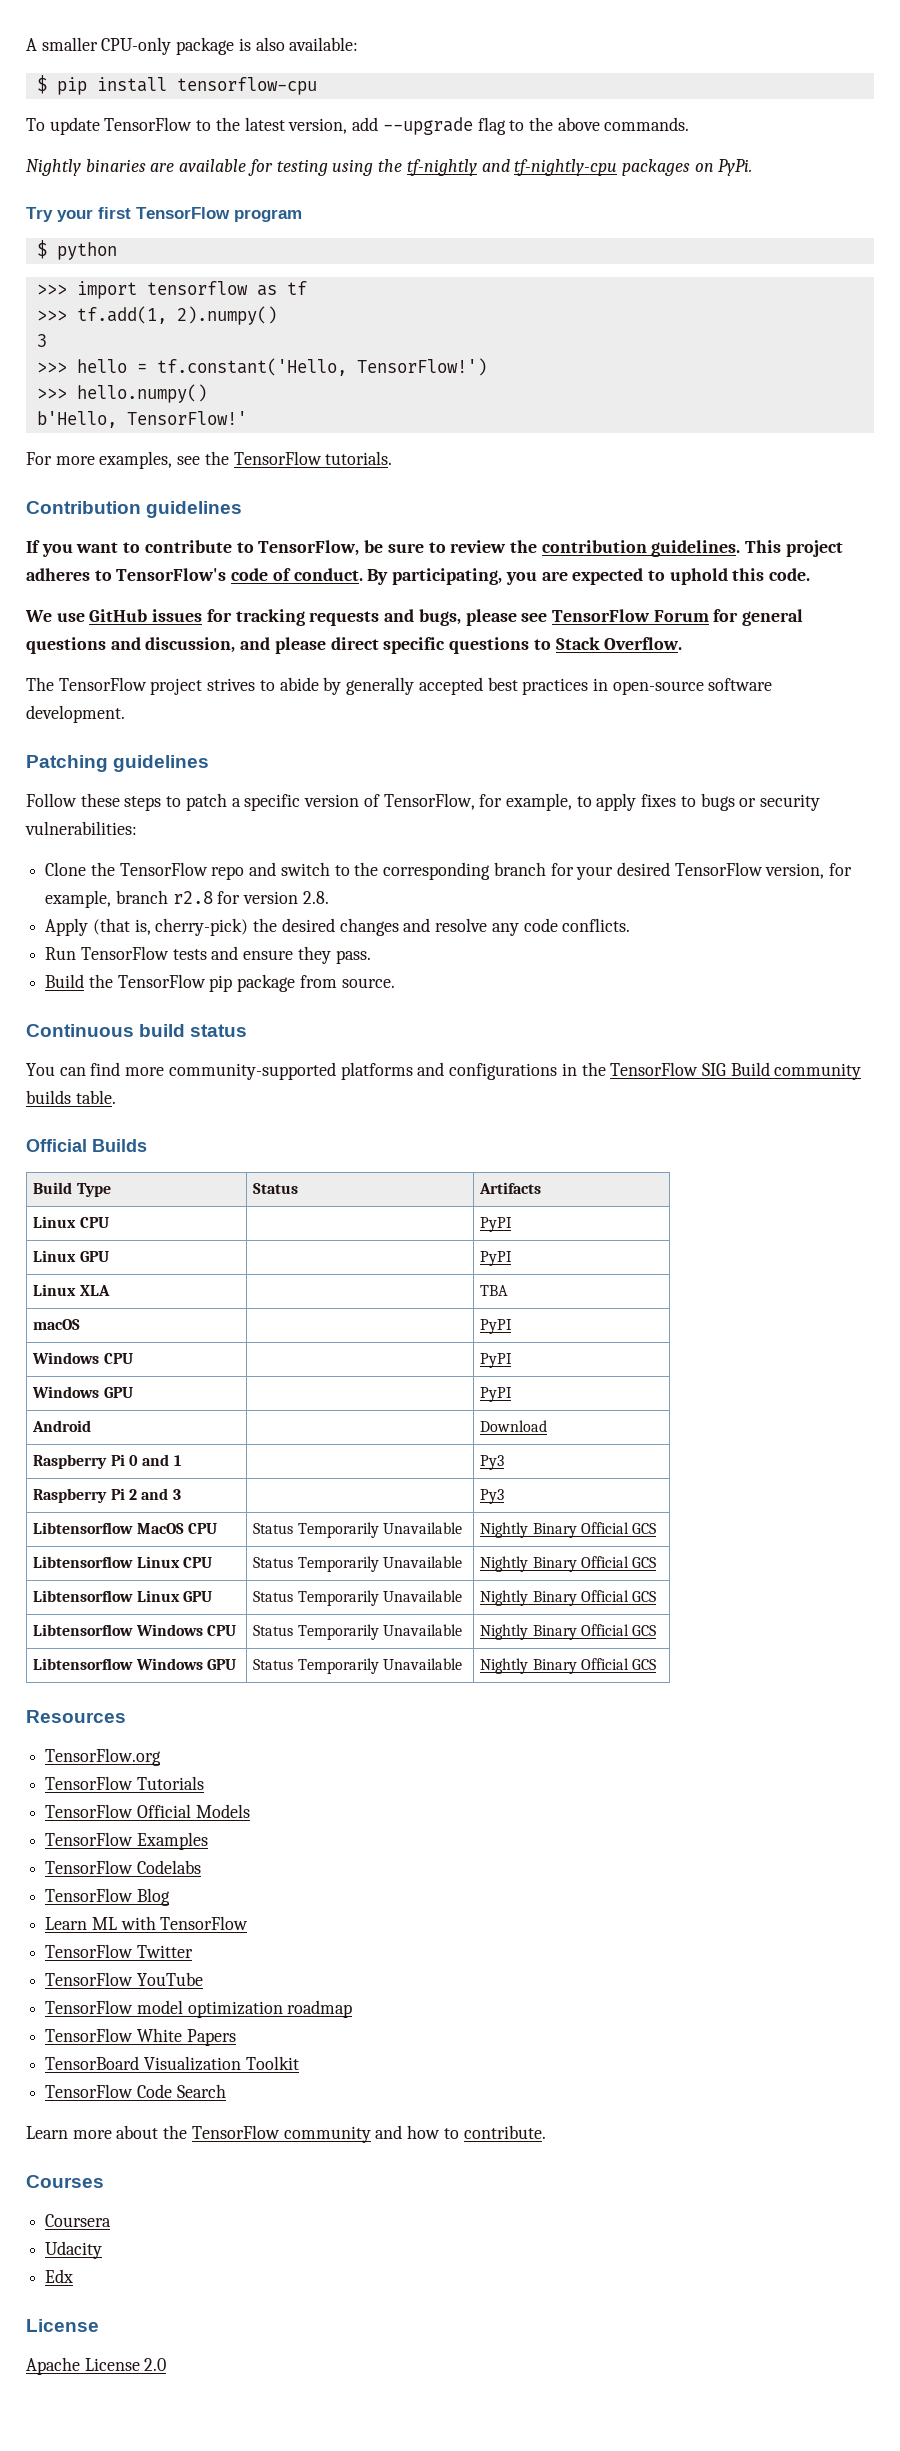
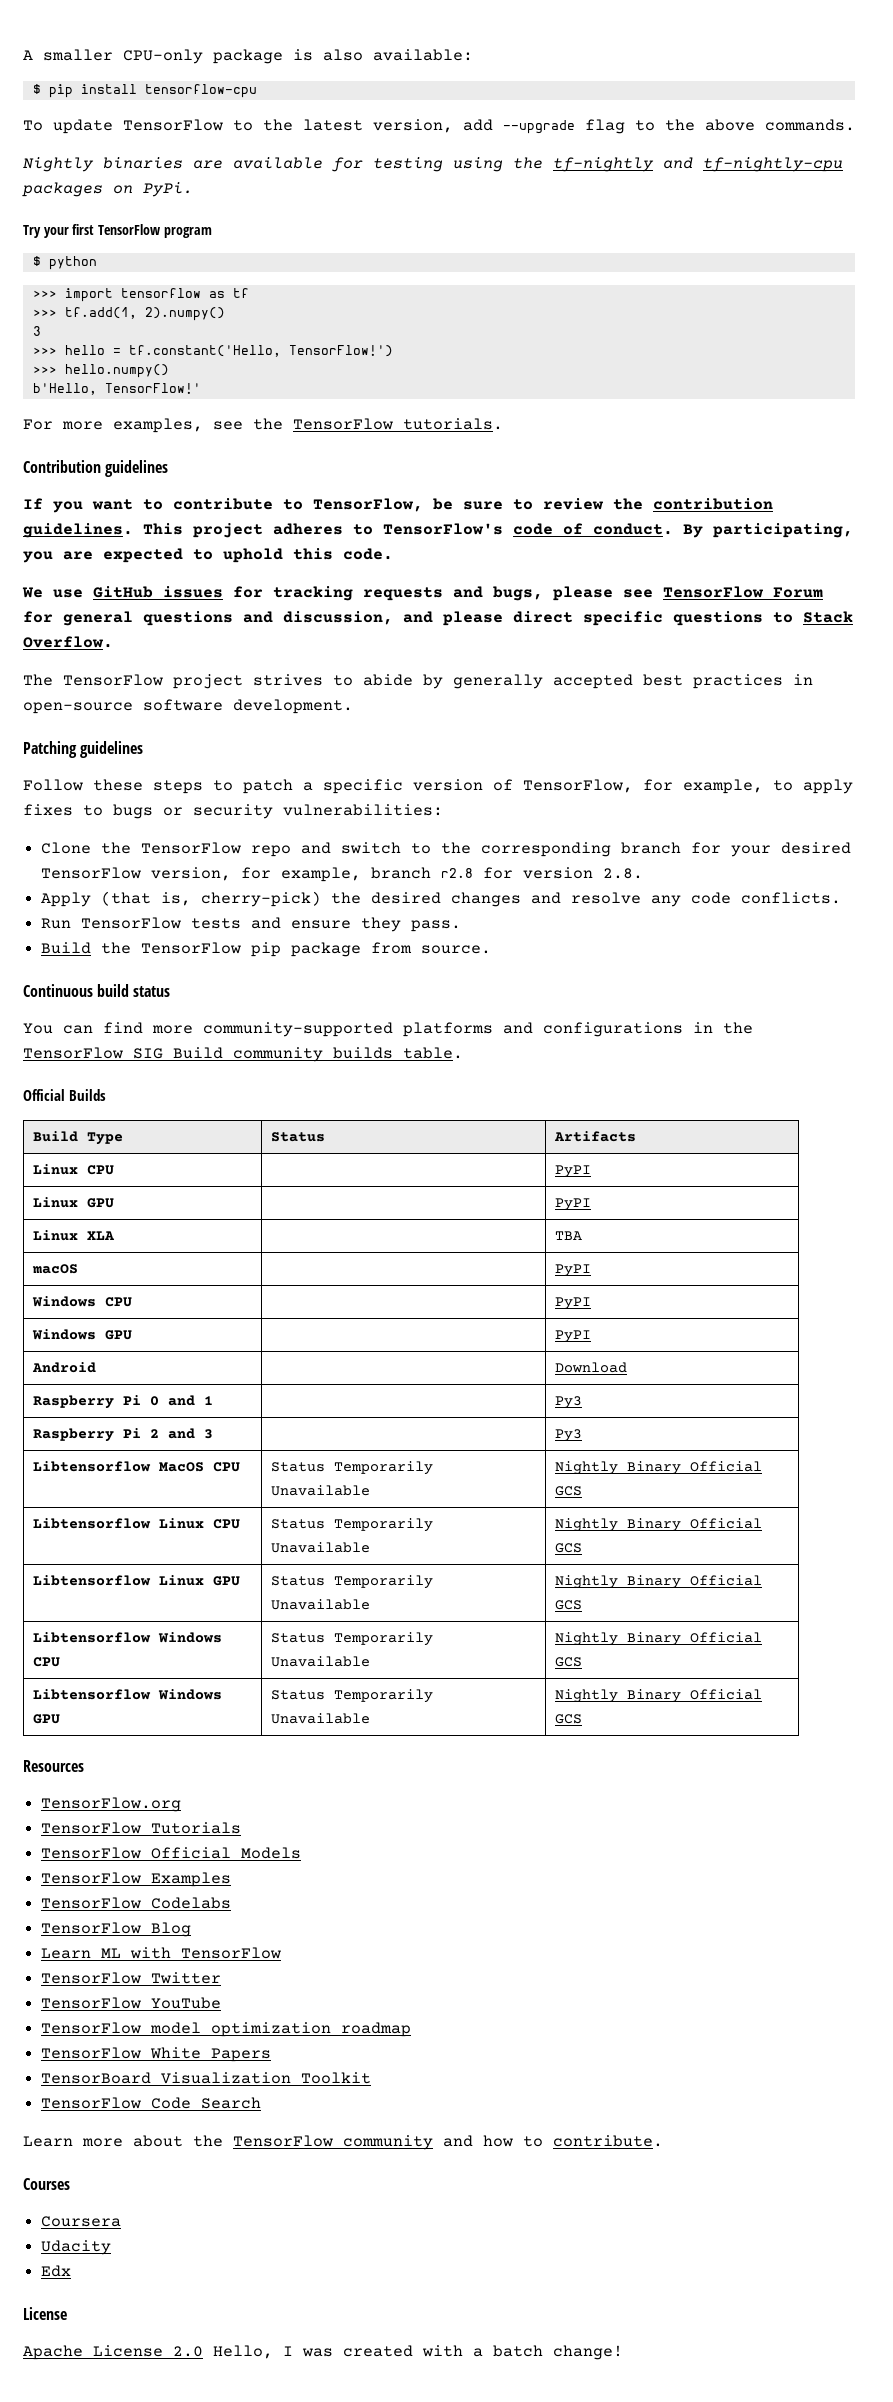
(167, 2364) none -> [213,2345,623,2360] Hello, I was created with a batch change!

